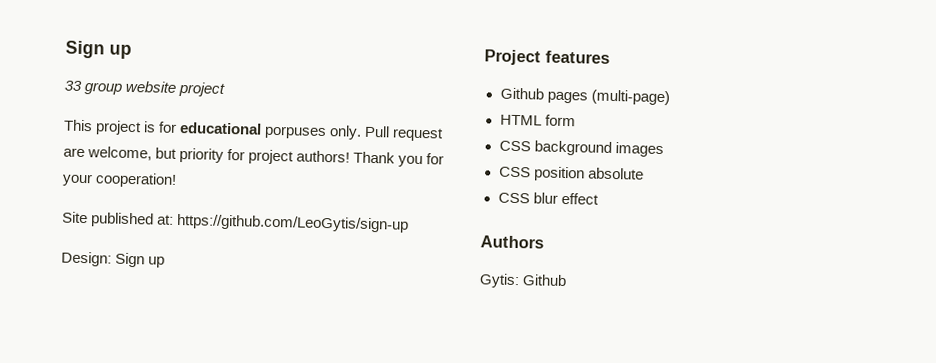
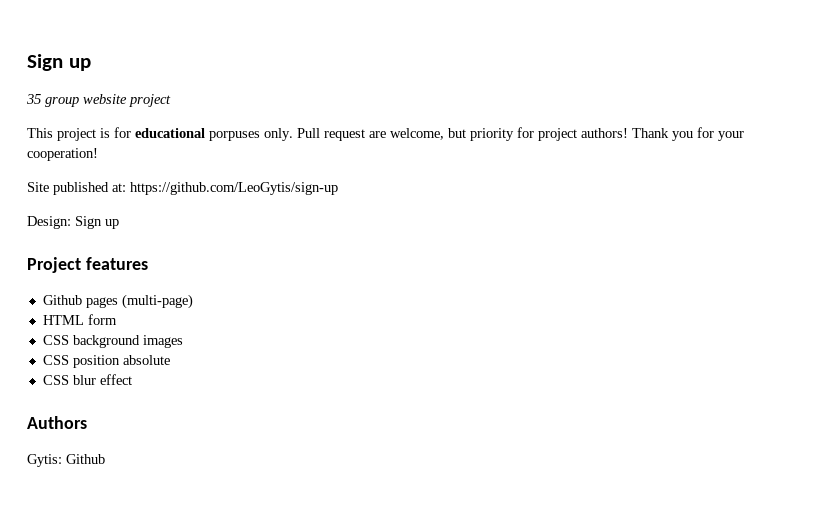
[65,40,132,59] [64,80,83,91] Sign up // 33 -> [27,54,91,71] [26,94,41,104] Sign up // 35

